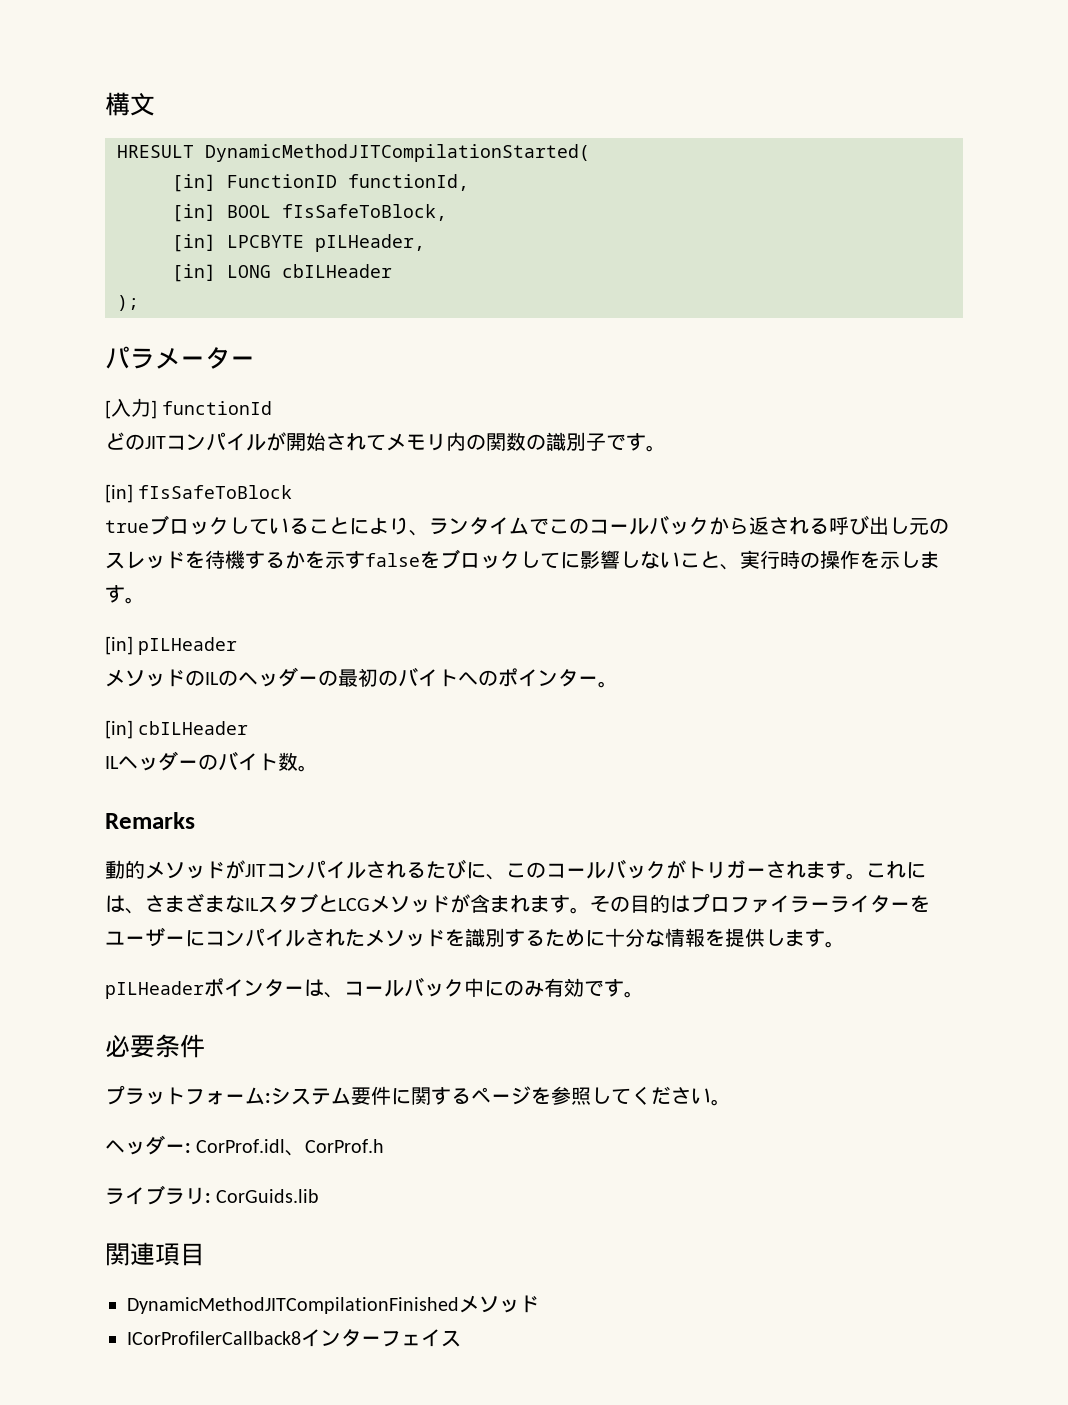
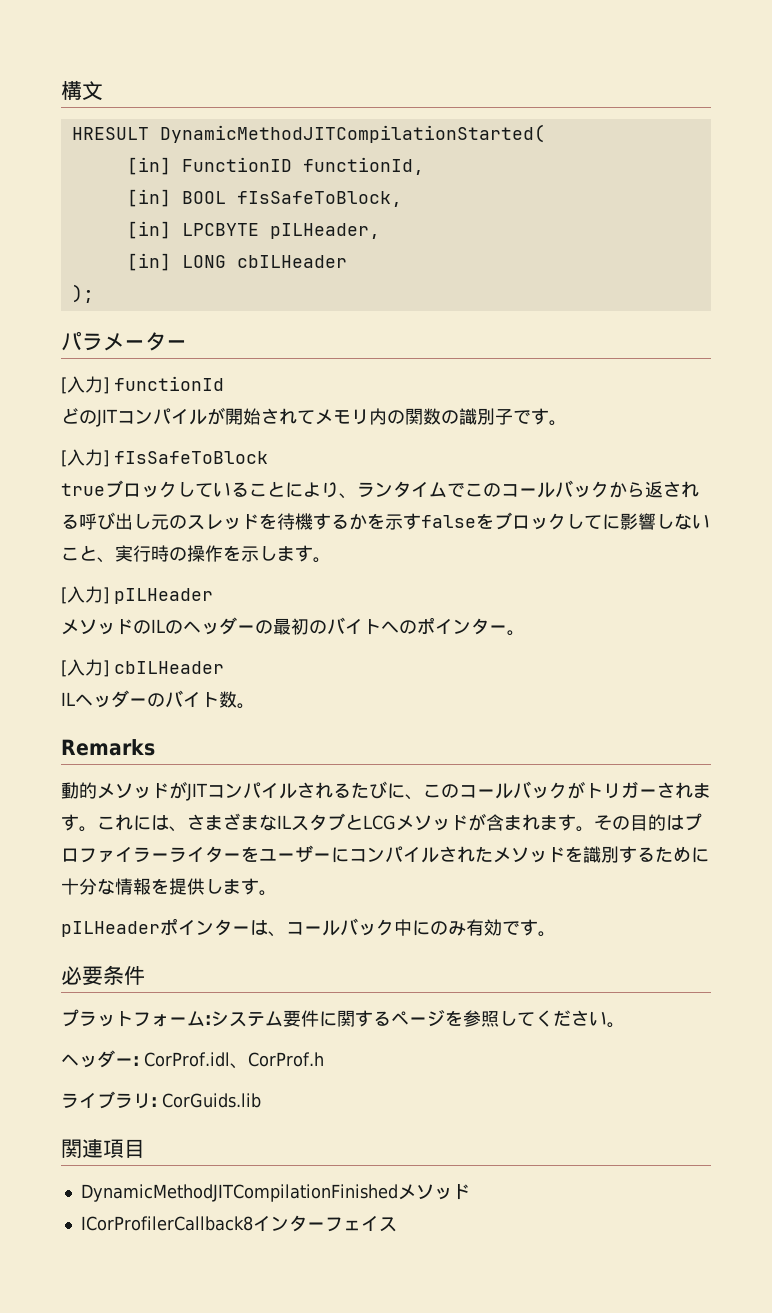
[105,484,133,503] [in] -> [61,449,109,467] [入力]
[105,636,133,655] [in] -> [61,586,109,604] [入力]
[105,720,133,739] [in] -> [61,659,109,677] [入力]

